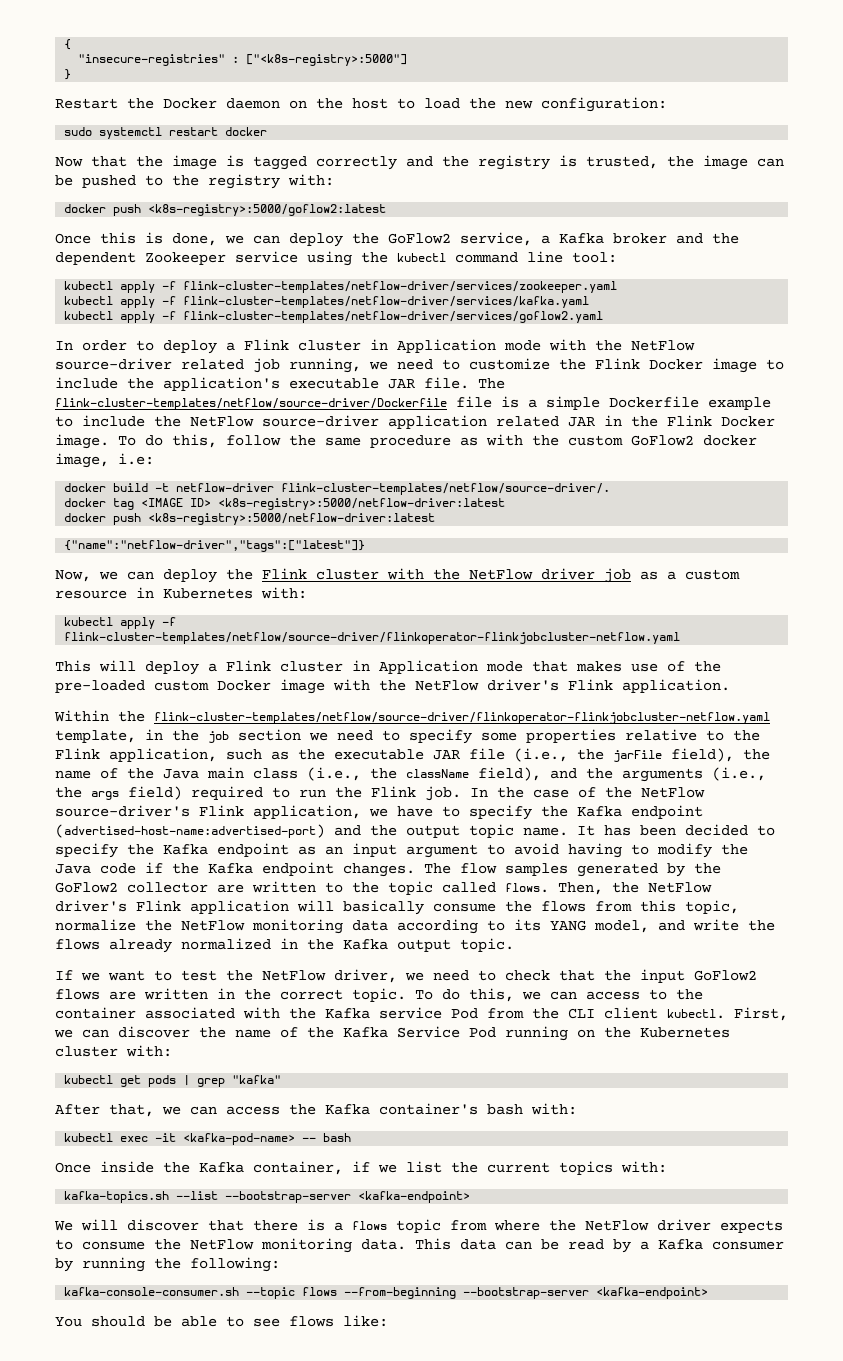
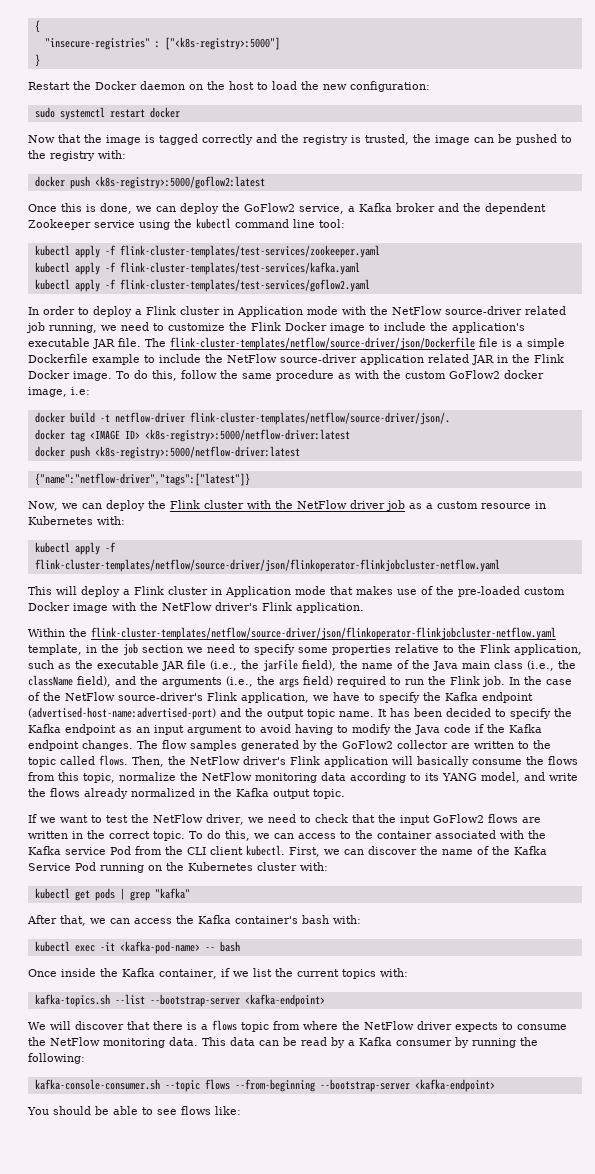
[183,281,618,293] [64,296,590,308] [64,311,604,323] flink-cluster-templates/netflow-driver/services/zookeeper.yaml // kubectl apply -f flink-cluster-templates/netflow-driver/services/kafka.yaml // kubectl apply -f flink-cluster-templates/netflow-driver/services/goflow2.yaml -> [119,245,380,258] [34,262,360,275] [34,279,370,292] flink-cluster-templates/test-services/zookeeper.yaml // kubectl apply -f flink-cluster-templates/test-services/kafka.yaml // kubectl apply -f flink-cluster-templates/test-services/goflow2.yaml
[55,398,447,410] flink-cluster-templates/netflow/source-driver/Dockerfile -> [170,337,475,350] flink-cluster-templates/netflow/source-driver/json/Dockerfile
[281,483,611,495] flink-cluster-templates/netflow/source-driver/. -> [189,412,450,425] flink-cluster-templates/netflow/source-driver/json/.
[64,632,681,644] flink-cluster-templates/netflow/source-driver/flinkoperator-flinkjobcluster-netflow.yaml -> [34,559,500,572] flink-cluster-templates/netflow/source-driver/json/flinkoperator-flinkjobcluster-netflow.yaml
[154,712,770,724] flink-cluster-templates/netflow/source-driver/flinkoperator-flinkjobcluster-netflow.yaml -> [91,627,556,640] flink-cluster-templates/netflow/source-driver/json/flinkoperator-flinkjobcluster-netflow.yaml

